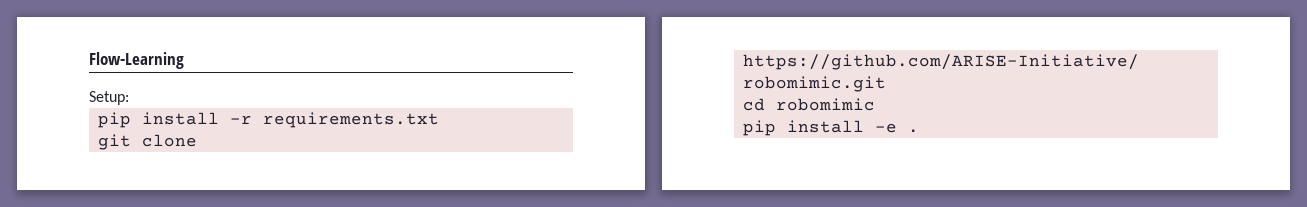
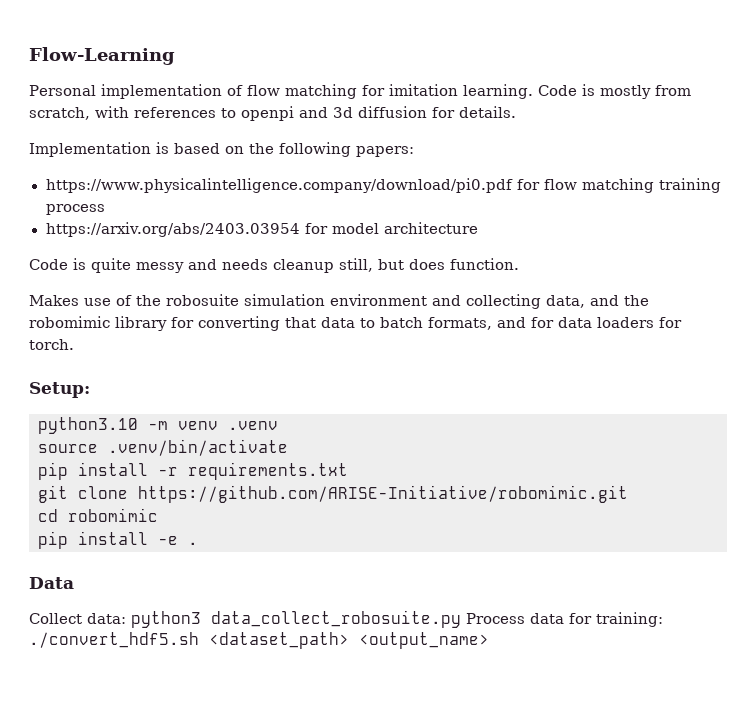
[89,91,129,105] Setup: -> [29,84,691,99] [29,106,516,121] [29,142,414,157] [45,178,722,193] [45,204,105,215] [45,222,479,237] [29,258,519,273] [29,294,649,309] [29,316,682,331] [29,339,74,350] [29,382,90,398] [38,417,278,434] [38,439,288,456] Personal implementation of flow matching for imitation learning. Code is mostly from scratch, with references to openpi and 3d diffusion for details. // Implementation is based on the following papers: // https://www.physicalintelligence.company/download/pi0.pdf for flow matching training process // https://arxiv.org/abs/2403.03954 for model architecture // Code is quite messy and needs cleanup still, but does function. // Makes use of the robosuite simulation environment and collecting data, and the robomimic library for converting that data to batch formats, and for data loaders for torch. // Setup: // python3.10 -m venv .venv // source .venv/bin/activate
(920, 131) none -> [29,577,74,589] [29,610,663,628] [29,632,489,649] // Data // Collect data: python3 data_collect_robosuite.py Process data for training: ./convert_hdf5.sh <dataset_path> <output_name>

